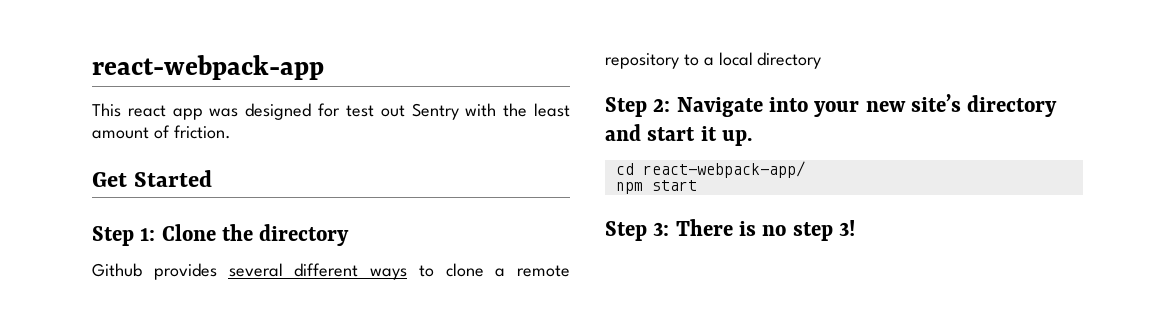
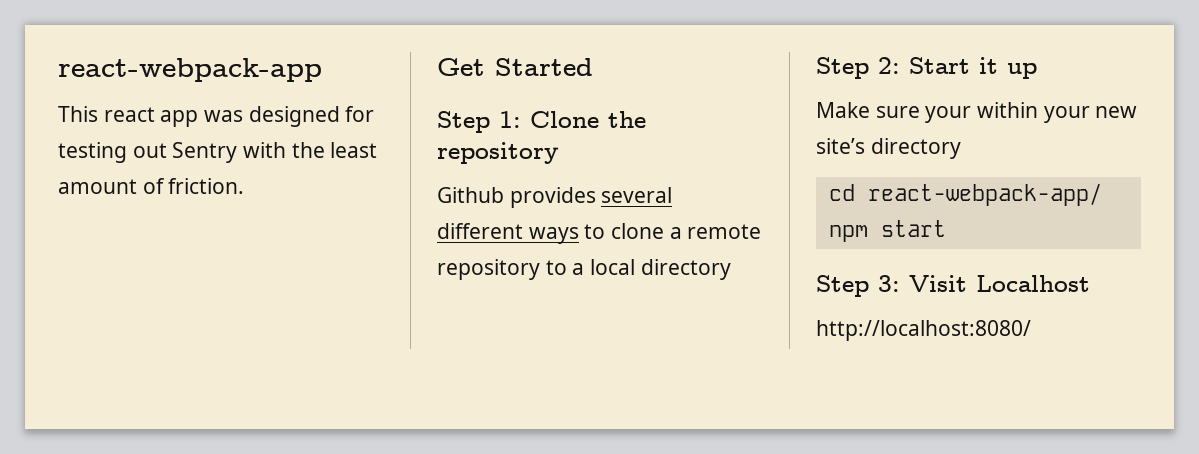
[345,105,374,117] test -> [58,142,127,163] testing
[259,224,350,246] directory -> [437,142,559,164] repository
[676,97,809,117] Navigate into -> [909,57,1037,79] [816,102,1039,123] Start it up // Make sure your within
[605,124,753,146] and start it up. -> (961, 148) none
[675,219,856,241] There is no step 3! -> [909,275,1090,292] [816,320,1031,341] Visit Localhost // http://localhost:8080/

